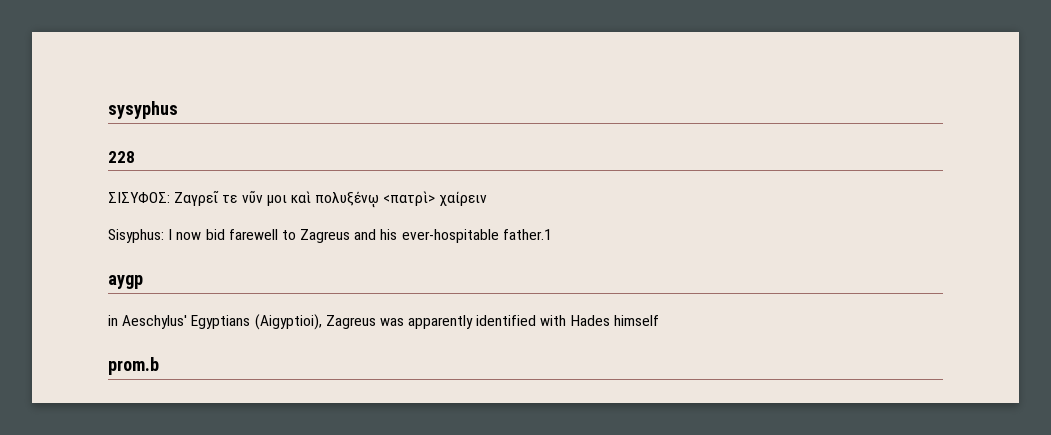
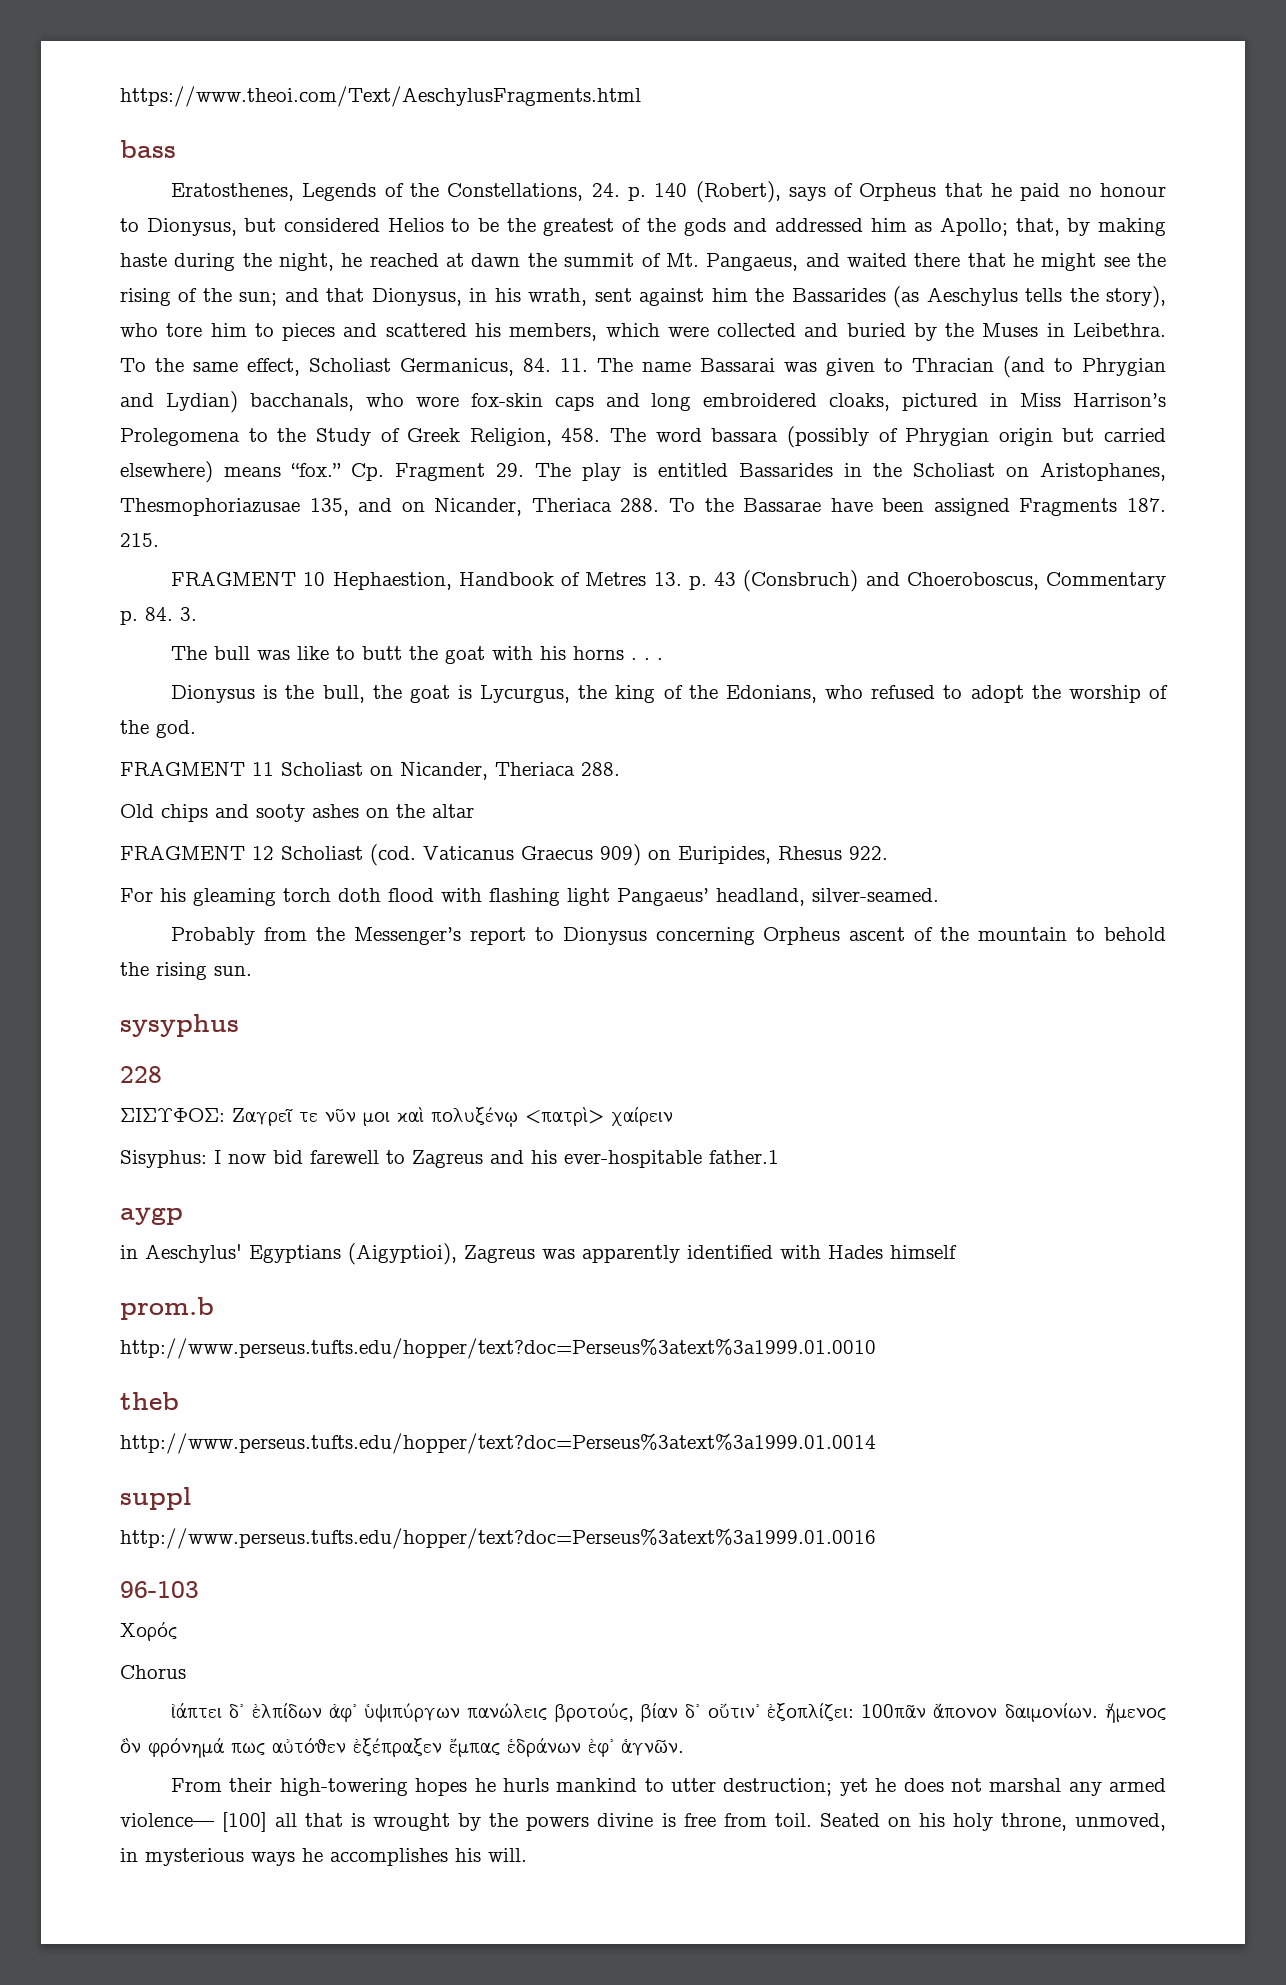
(108, 110) none -> [120,86,641,107] [120,140,176,158] [171,181,1166,203] [120,217,1167,236] [120,253,1167,271] [120,286,1167,308] [120,323,1167,341] [120,356,1166,378] [120,391,1166,413] [120,426,1166,448] [120,461,1167,483] [120,498,1166,516] [120,533,159,547] [171,570,1166,592] [120,607,197,625] [171,646,664,664] [171,685,1168,703] [120,720,196,738] [120,761,620,780] [120,804,474,822] [120,844,888,866] [120,888,939,906] [171,927,1167,945] [120,962,252,980] https://www.theoi.com/Text/AeschylusFragments.html // bass // Eratosthenes, Legends of the Constellations, 24. p. 140 (Robert), says of Orpheus that he paid no honour to Dionysus, but considered Helios to be the greatest of the gods and addressed him as Apollo; that, by making haste during the night, he reached at dawn the summit of Mt. Pangaeus, and waited there that he might see the rising of the sun; and that Dionysus, in his wrath, sent against him the Bassarides (as Aeschylus tells the story), who tore him to pieces and scattered his members, which were collected and buried by the Muses in Leibethra. To the same effect, Scholiast Germanicus, 84. 11. The name Bassarai was given to Thracian (and to Phrygian and Lydian) bacchanals, who wore fox-skin caps and long embroidered cloaks, pictured in Miss Harrison’s Prolegomena to the Study of Greek Religion, 458. The word bassara (possibly of Phrygian origin but carried elsewhere) means “fox.” Cp. Fragment 29. The play is entitled Bassarides in the Scholiast on Aristophanes, Thesmophoriazusae 135, and on Nicander, Theriaca 288. To the Bassarae have been assigned Fragments 187. 215. // FRAGMENT 10 Hephaestion, Handbook of Metres 13. p. 43 (Consbruch) and Choeroboscus, Commentary p. 84. 3. // The bull was like to butt the goat with his horns . . . // Dionysus is the bull, the goat is Lycurgus, the king of the Edonians, who refused to adopt the worship of the god. // FRAGMENT 11 Scholiast on Nicander, Theriaca 288. // Old chips and sooty ashes on the altar // FRAGMENT 12 Scholiast (cod. Vaticanus Graecus 909) on Euripides, Rhesus 922. // For his gleaming torch doth flood with flashing light Pangaeus’ headland, silver-seamed. // Probably from the Messenger’s report to Dionysus concerning Orpheus ascent of the mountain to behold the rising sun. //
(159, 366) none -> [120,1338,876,1359] [120,1392,179,1410] [120,1433,876,1454] [120,1487,191,1510] [120,1528,876,1549] [120,1581,199,1598] [120,1622,177,1641] [120,1665,186,1679] [171,1702,1166,1723] [120,1737,684,1758] [171,1778,1166,1796] [120,1812,1167,1832] [120,1848,527,1866] // http://www.perseus.tufts.edu/hopper/text?doc=Perseus%3atext%3a1999.01.0010 // theb // http://www.perseus.tufts.edu/hopper/text?doc=Perseus%3atext%3a1999.01.0014 // suppl // http://www.perseus.tufts.edu/hopper/text?doc=Perseus%3atext%3a1999.01.0016 // 96-103 // Χορός // Chorus // ἰάπτει δ᾽ ἐλπίδων ἀφ᾽ ὑψιπύργων πανώλεις βροτούς, βίαν δ᾽ οὔτιν᾽ ἐξοπλίζει: 100πᾶν ἄπονον δαιμονίων. ἥμενος ὃν φρόνημά πως αὐτόθεν ἐξέπραξεν ἔμπας ἑδράνων ἐφ᾽ ἁγνῶν. // From their high-towering hopes he hurls mankind to utter destruction; yet he does not marshal any armed violence— [100] all that is wrought by the powers divine is free from toil. Seated on his holy throne, unmoved, in mysterious ways he accomplishes his will.

